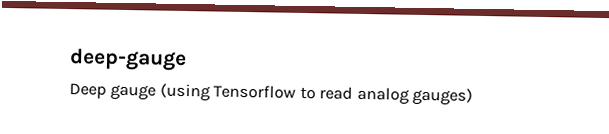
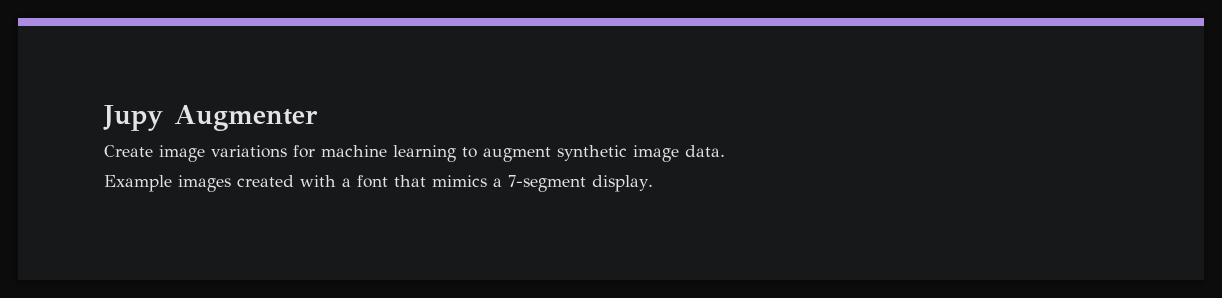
[69,48,187,72] [69,83,474,106] deep-gauge // Deep gauge (using Tensorflow to read analog gauges) -> [103,105,318,131] [104,145,725,162] [104,175,653,192] Jupy Augmenter // Create image variations for machine learning to augment synthetic image data. // Example images created with a font that mimics a 7-segment display.

